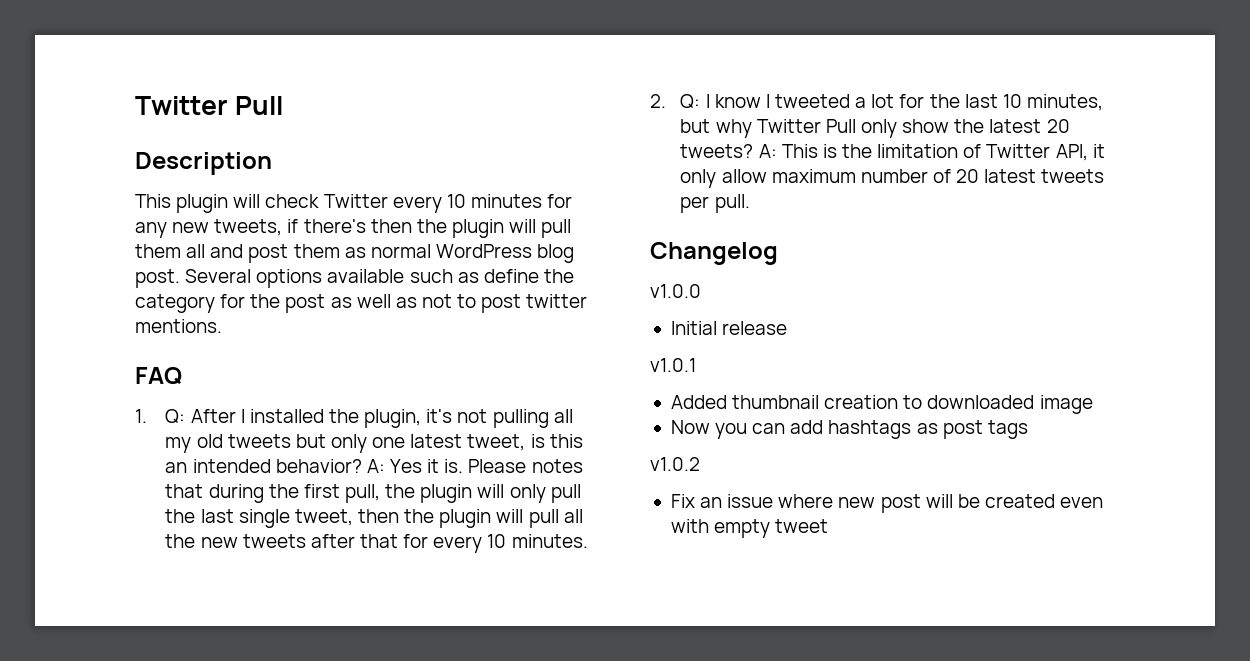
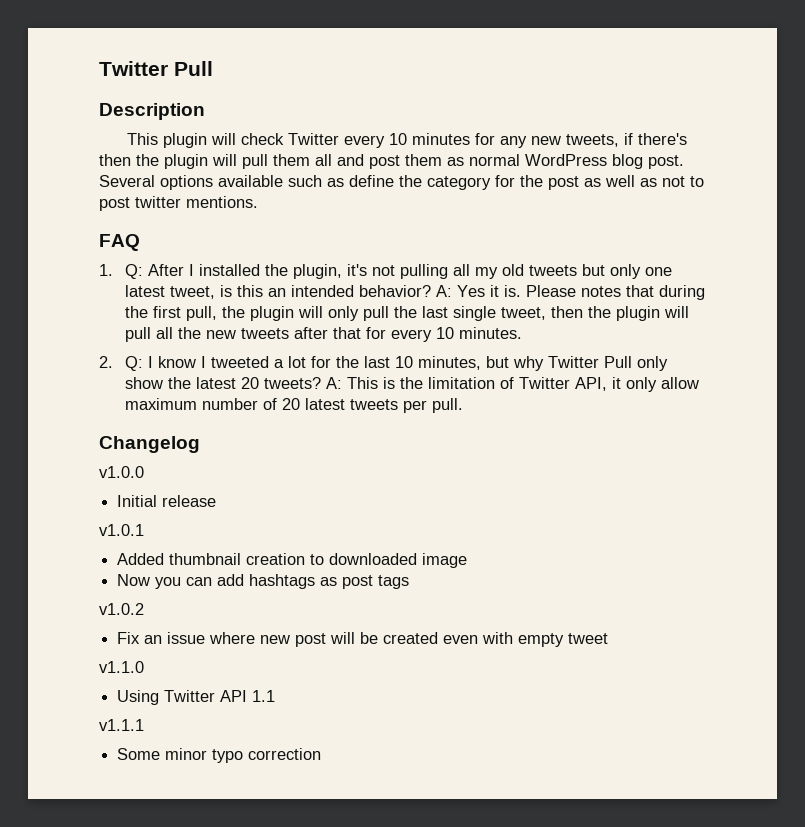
(829, 526) none -> [99,661,144,673] [117,690,276,705] [99,719,144,731] [117,748,322,763] // v1.1.0 // Using Twitter API 1.1 // v1.1.1 // Some minor typo correction

